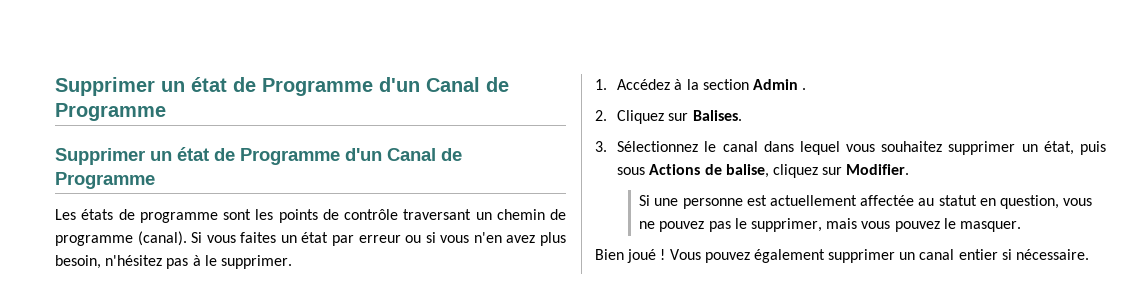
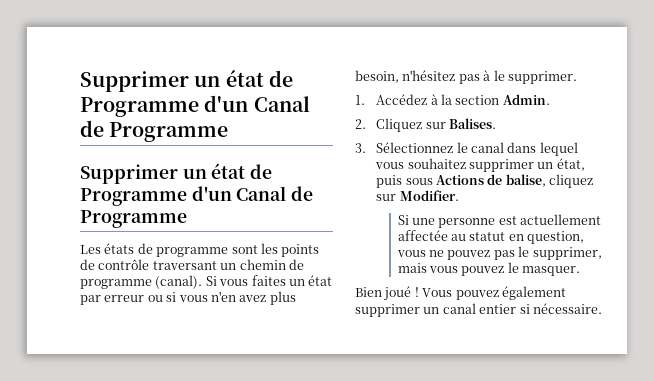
[752,79,807,90] Admin . -> [502,94,550,105] Admin.

